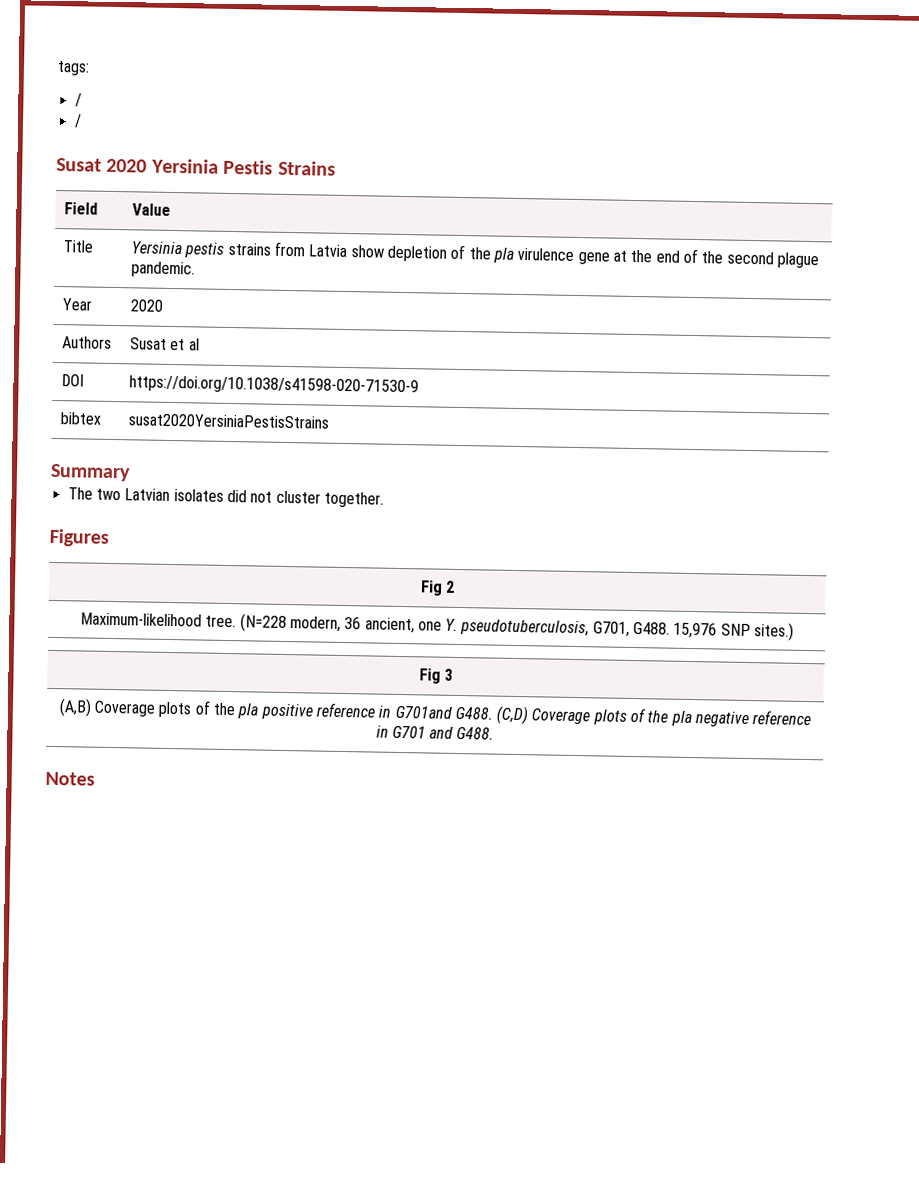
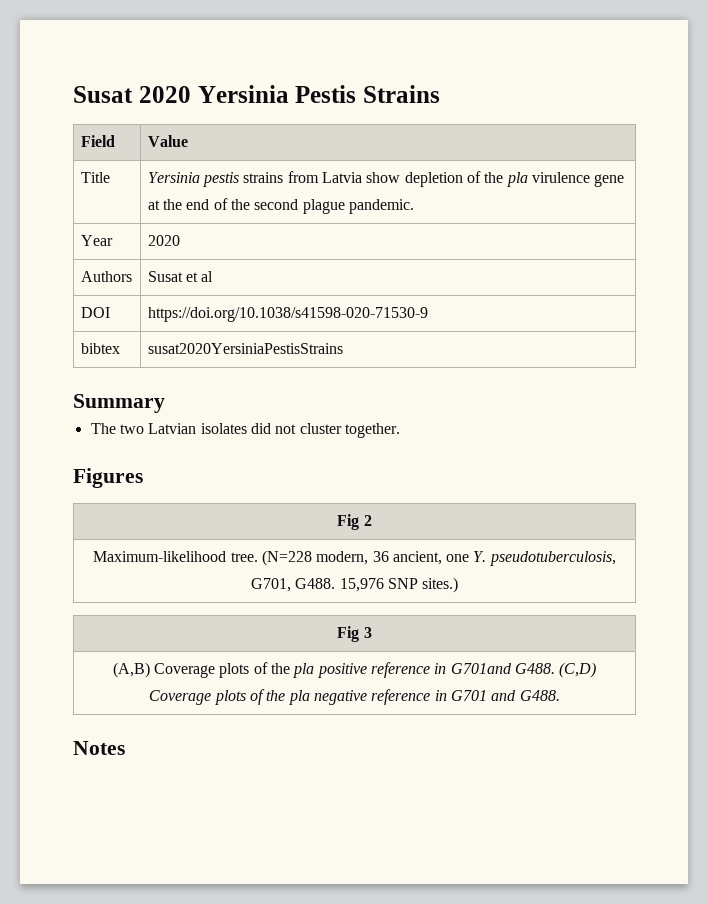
[57,60,90,76] [74,93,82,107] [73,114,82,128] tags: // / // / // -> (73, 94) none

